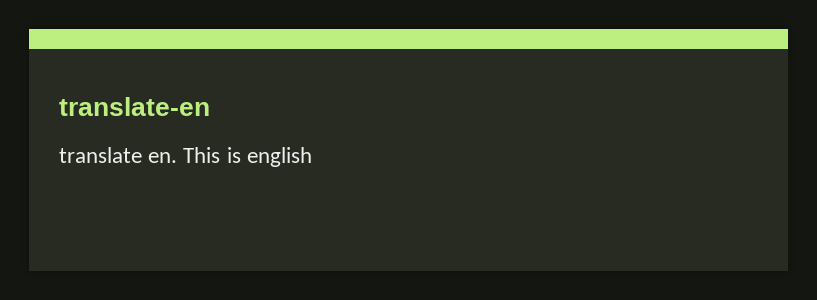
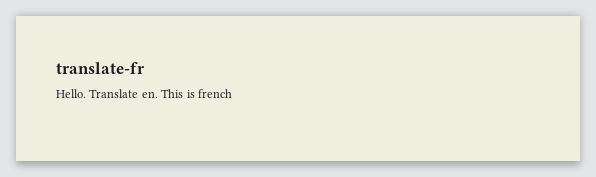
[59,97,210,116] [59,147,142,163] translate-en // translate -> [56,62,145,74] [56,89,139,98] translate-fr // Hello. Translate
[246,147,312,167] english -> [197,89,232,98] french

